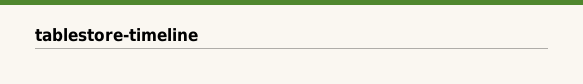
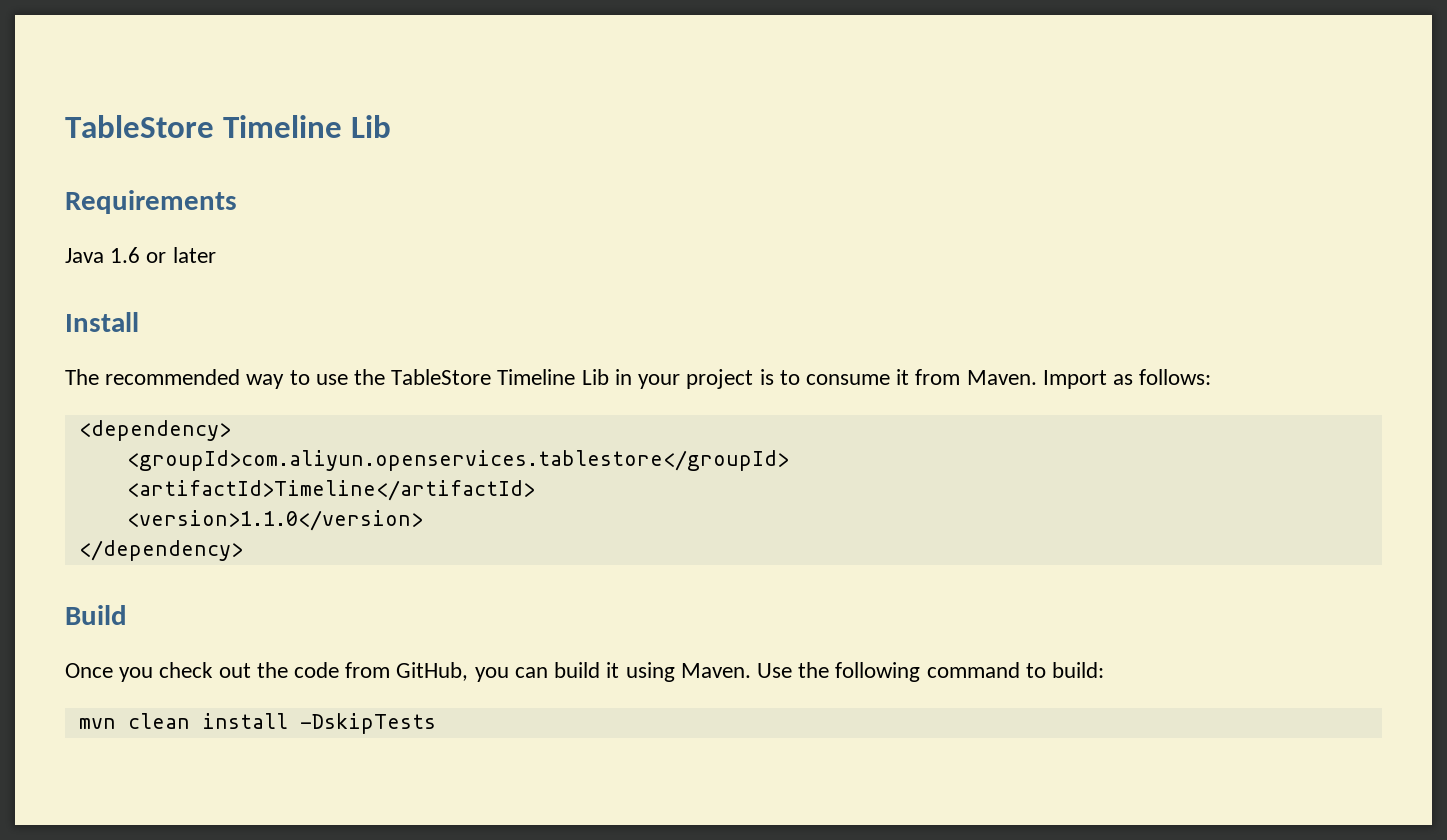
[35,28,198,42] tablestore-timeline -> [65,115,391,138] [65,190,237,214] [65,247,216,263] [65,312,139,332] [65,369,1212,389] [78,420,231,441] [126,450,789,471] [126,480,535,501] [126,510,423,531] [78,540,243,561] [65,605,127,625] [65,662,1104,682] [78,713,436,734] TableStore Timeline Lib // Requirements // Java 1.6 or later // Install // The recommended way to use the TableStore Timeline Lib in your project is to consume it from Maven. Import as follows: // <dependency> // <groupId>com.aliyun.openservices.tablestore</groupId> // <artifactId>Timeline</artifactId> // <version>1.1.0</version> // </dependency> // Build // Once you check out the code from GitHub, you can build it using Maven. Use the following command to build: // mvn clean install -DskipTests

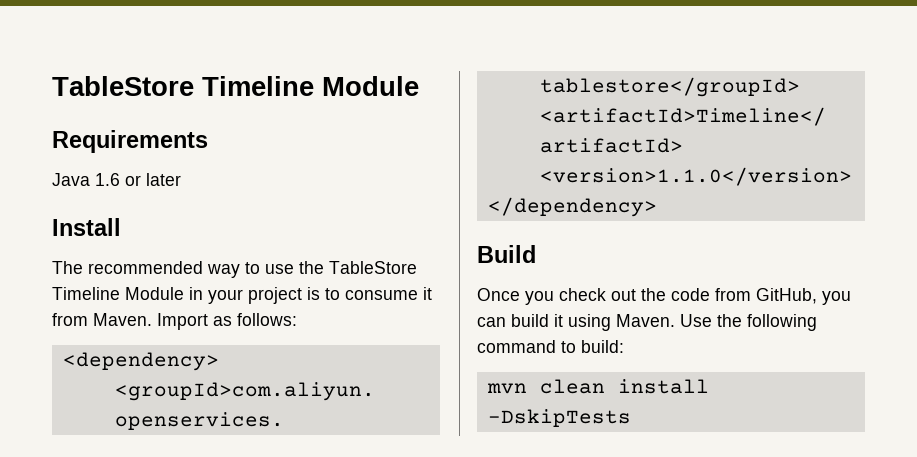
[65,115,391,138] TableStore Timeline Lib -> [52,76,419,96] TableStore Timeline Module
[581,369,609,385] Lib -> [125,287,184,300] Module

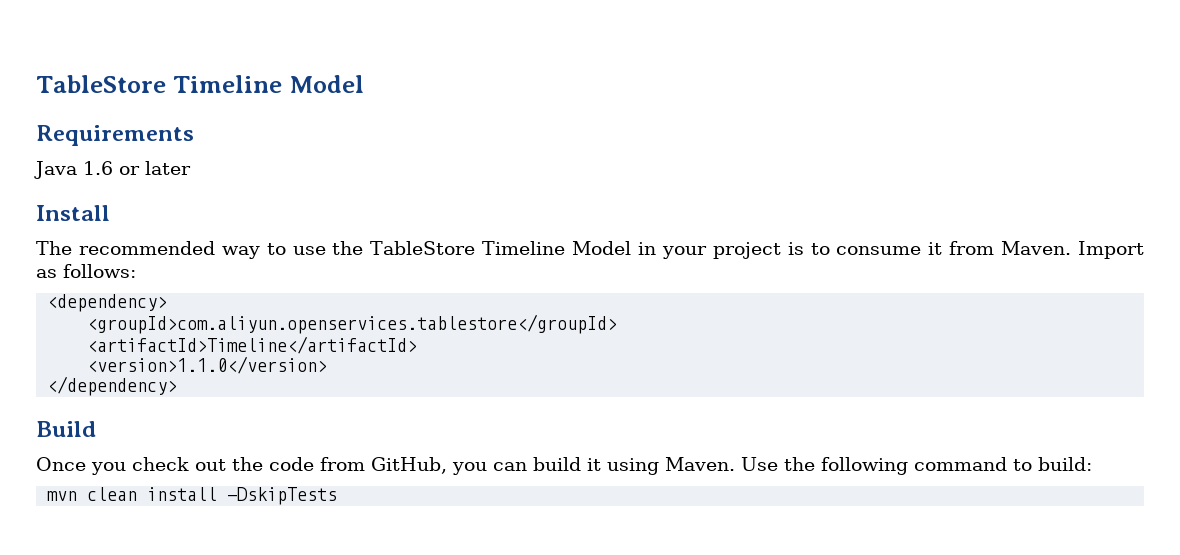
[52,76,419,96] TableStore Timeline Module -> [36,75,364,93] TableStore Timeline Model
[125,287,184,300] Module -> [572,241,632,255] Model

